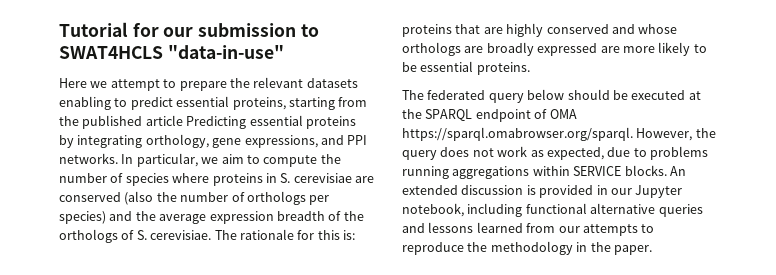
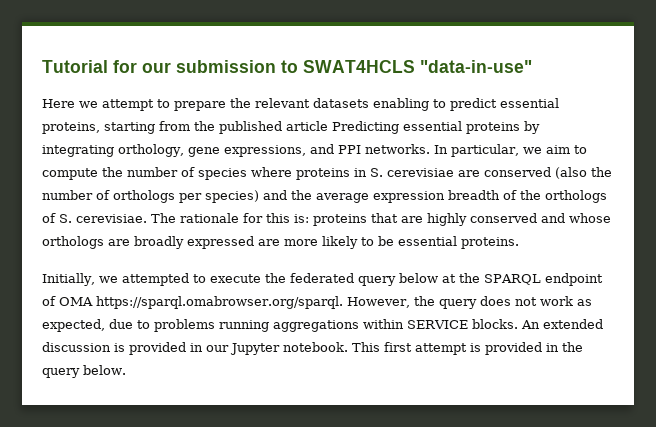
[402,89,686,103] The federated query below should be executed -> [42,273,438,286] Initially, we attempted to execute the federated query below
[402,203,703,217] [402,222,655,236] [402,241,652,255] notebook, including functional alternative queries and lessons learned from our attempts to reproduce the methodology in the paper. -> [283,342,583,355] [42,365,126,378] notebook. This first attempt is provided in the query below.

